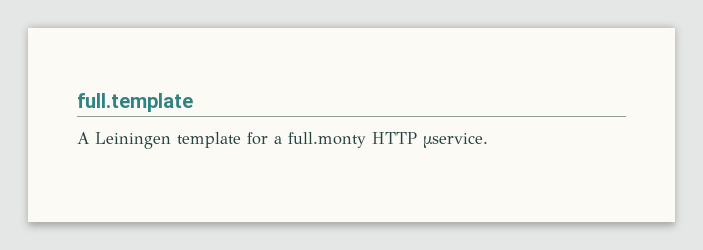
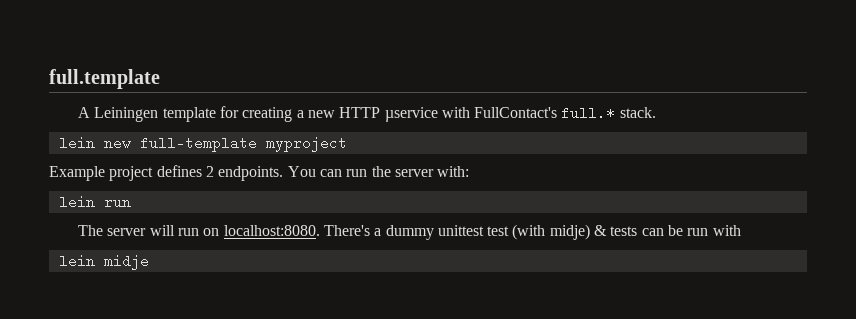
[274,132,488,148] a full.monty HTTP µservice. -> [242,106,656,122] [58,136,347,152] [49,165,470,181] [58,195,131,209] [77,224,741,240] [58,254,149,270] creating a new HTTP µservice with FullContact's full.* stack. // lein new full-template myproject // Example project defines 2 endpoints. You can run the server with: // lein run // The server will run on localhost:8080. There's a dummy unittest test (with midje) & tests can be run with // lein midje

